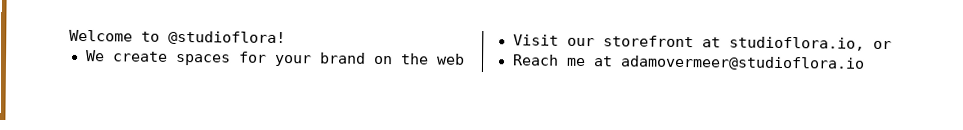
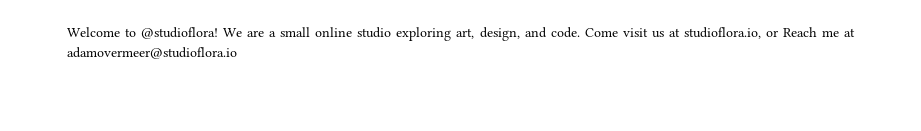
[85,50,465,67] [512,34,694,48] // We create spaces for your brand on the web // Visit our storefront -> [223,27,664,41] We are a small online studio exploring art, design, and code. Come visit us
(892, 45) // -> (778, 33) none

